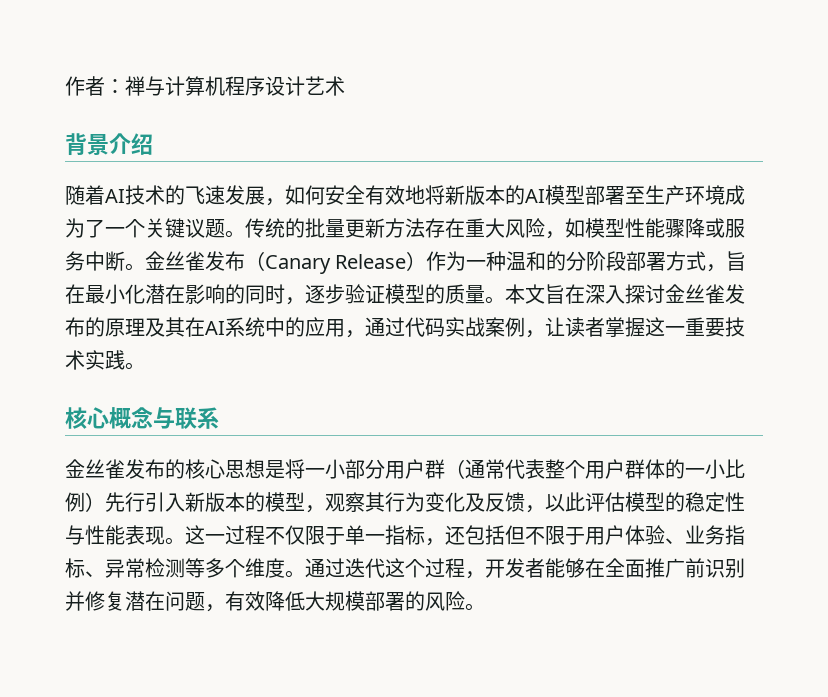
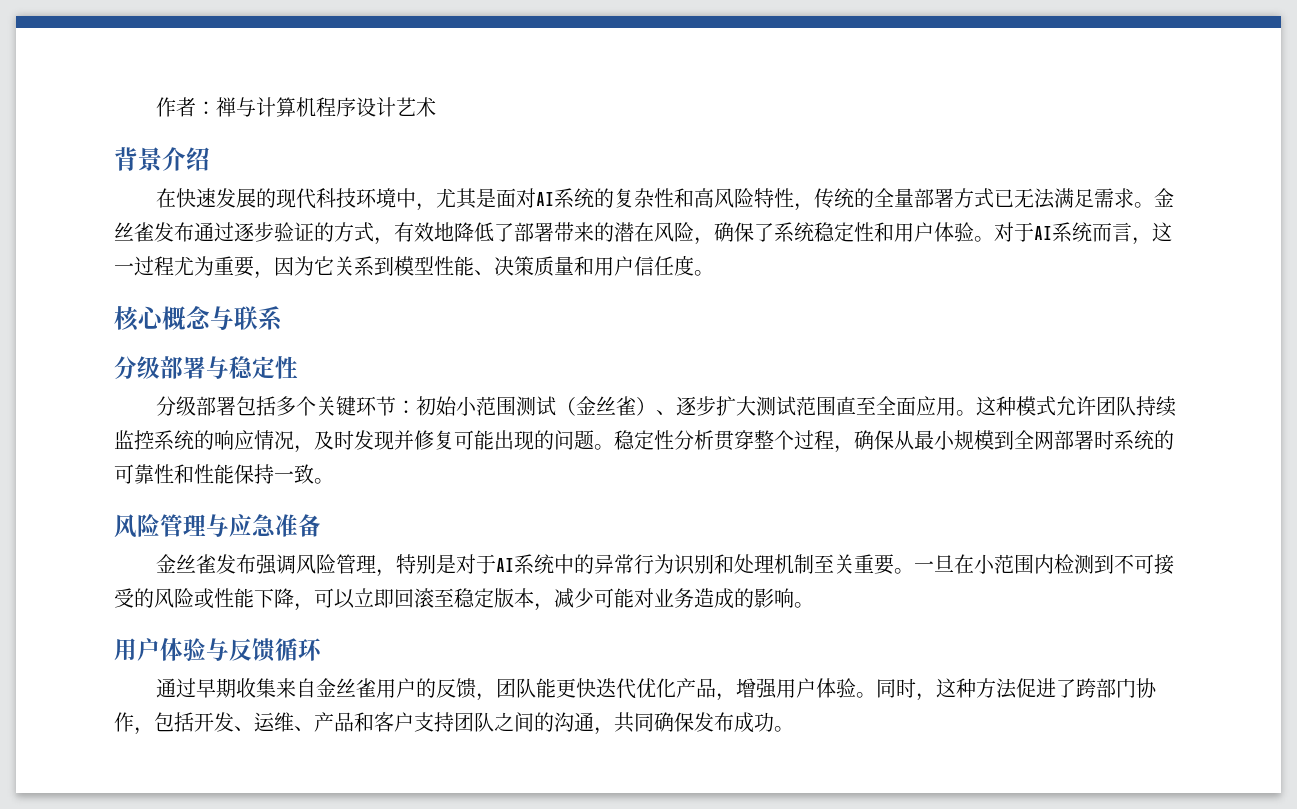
[65,185,745,206] [65,218,745,239] [65,251,747,274] [65,284,745,305] [65,317,745,338] [65,350,145,370] [65,407,219,429] [65,459,745,479] [65,492,745,513] [65,525,745,546] [65,558,745,579] [65,591,465,612] 随着AI技术的飞速发展，如何安全有效地将新版本的AI模型部署至生产环境成为了一个关键议题。传统的批量更新方法存在重大风险，如模型性能骤降或服务中断。金丝雀发布（Canary Release）作为一种温和的分阶段部署方式，旨在最小化潜在影响的同时，逐步验证模型的质量。本文旨在深入探讨金丝雀发布的原理及其在AI系统中的应用，通过代码实战案例，让读者掌握这一重要技术实践。 // 核心概念与联系 // 金丝雀发布的核心思想是将一小部分用户群（通常代表整个用户群体的一小比例）先行引入新版本的模型，观察其行为变化及反馈，以此评估模型的稳定性与性能表现。这一过程不仅限于单一指标，还包括但不限于用户体验、业务指标、异常检测等多个维度。通过迭代这个过程，开发者能够在全面推广前识别并修复潜在问题，有效降低大规模部署的风险 -> [155,188,1174,211] [114,222,1172,245] [114,255,714,279] [114,306,282,332] [114,356,298,379] [155,396,1176,417] [114,430,1174,453] [114,464,334,484] [114,514,321,538] [155,554,1174,577] [114,588,814,611] [114,638,322,662] [155,678,1157,701] [114,712,774,735] 在快速发展的现代科技环境中，尤其是面对AI系统的复杂性和高风险特性，传统的全量部署方式已无法满足需求。金丝雀发布通过逐步验证的方式，有效地降低了部署带来的潜在风险，确保了系统稳定性和用户体验。对于AI系统而言，这一过程尤为重要，因为它关系到模型性能、决策质量和用户信任度。 // 核心概念与联系 // 分级部署与稳定性 // 分级部署包括多个关键环节：初始小范围测试（金丝雀）、逐步扩大测试范围直至全面应用。这种模式允许团队持续监控系统的响应情况，及时发现并修复可能出现的问题。稳定性分析贯穿整个过程，确保从最小规模到全网部署时系统的可靠性和性能保持一致。 // 风险管理与应急准备 // 金丝雀发布强调风险管理，特别是对于AI系统中的异常行为识别和处理机制至关重要。一旦在小范围内检测到不可接受的风险或性能下降，可以立即回滚至稳定版本，减少可能对业务造成的影响。 // 用户体验与反馈循环 // 通过早期收集来自金丝雀用户的反馈，团队能更快迭代优化产品，增强用户体验。同时，这种方法促进了跨部门协作，包括开发、运维、产品和客户支持团队之间的沟通，共同确保发布成功

